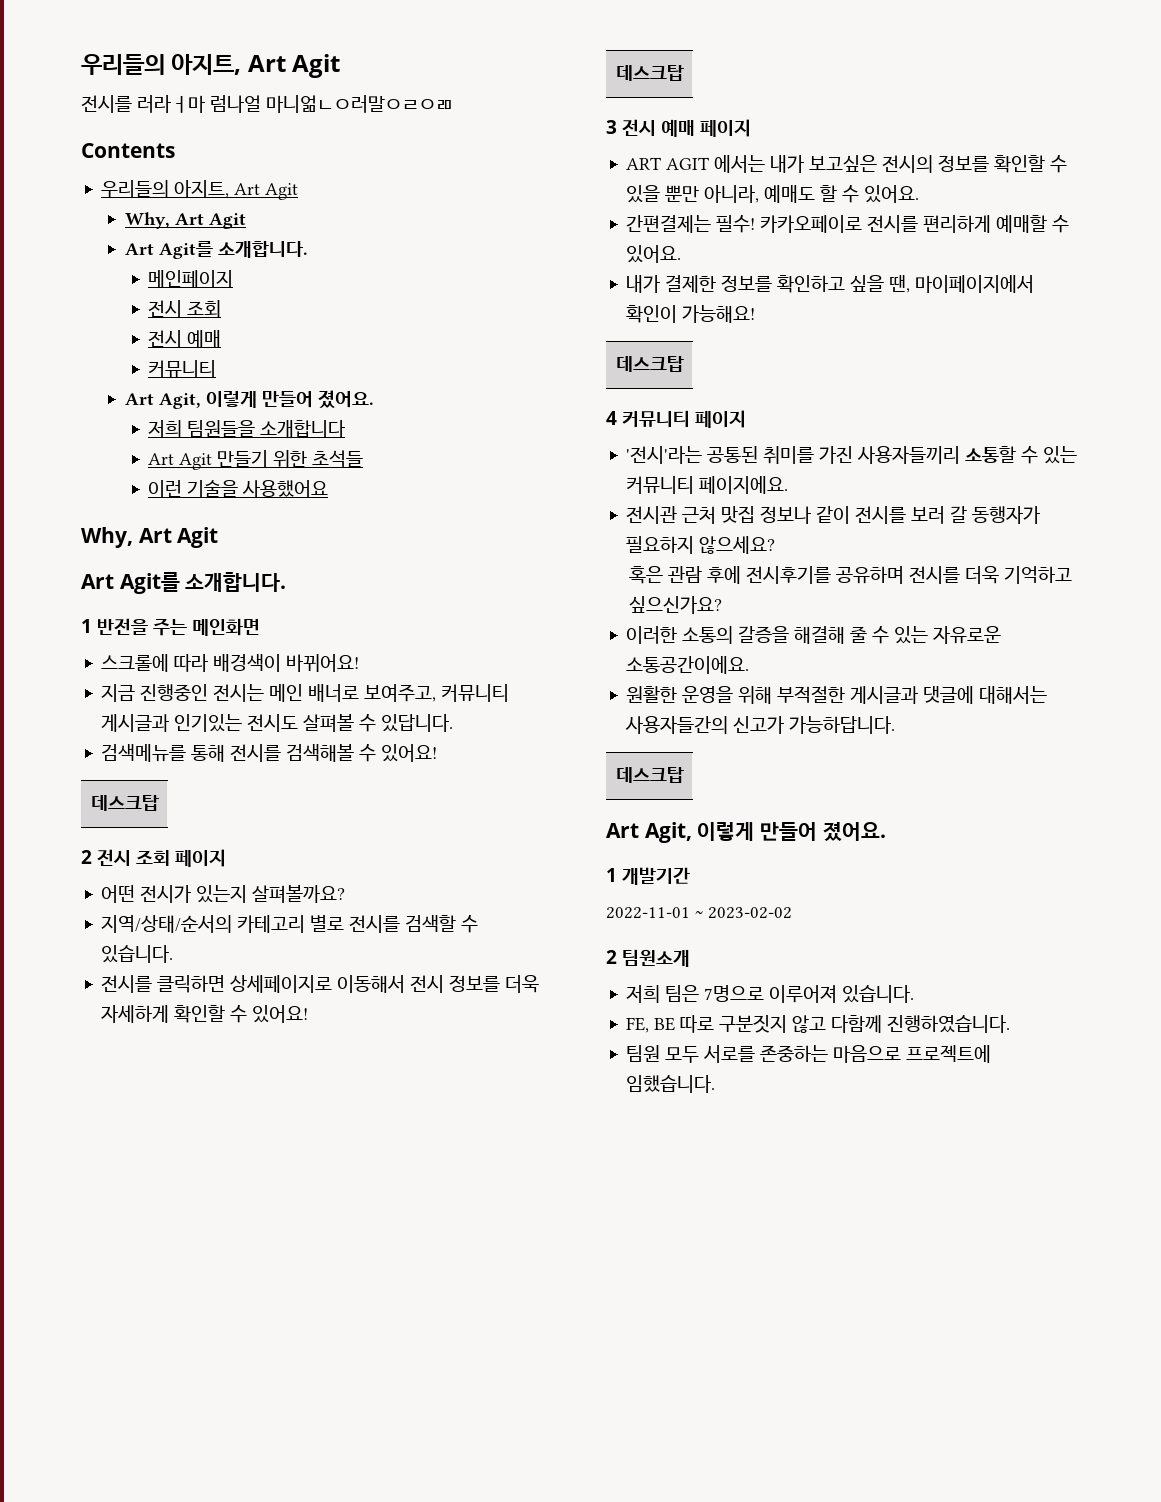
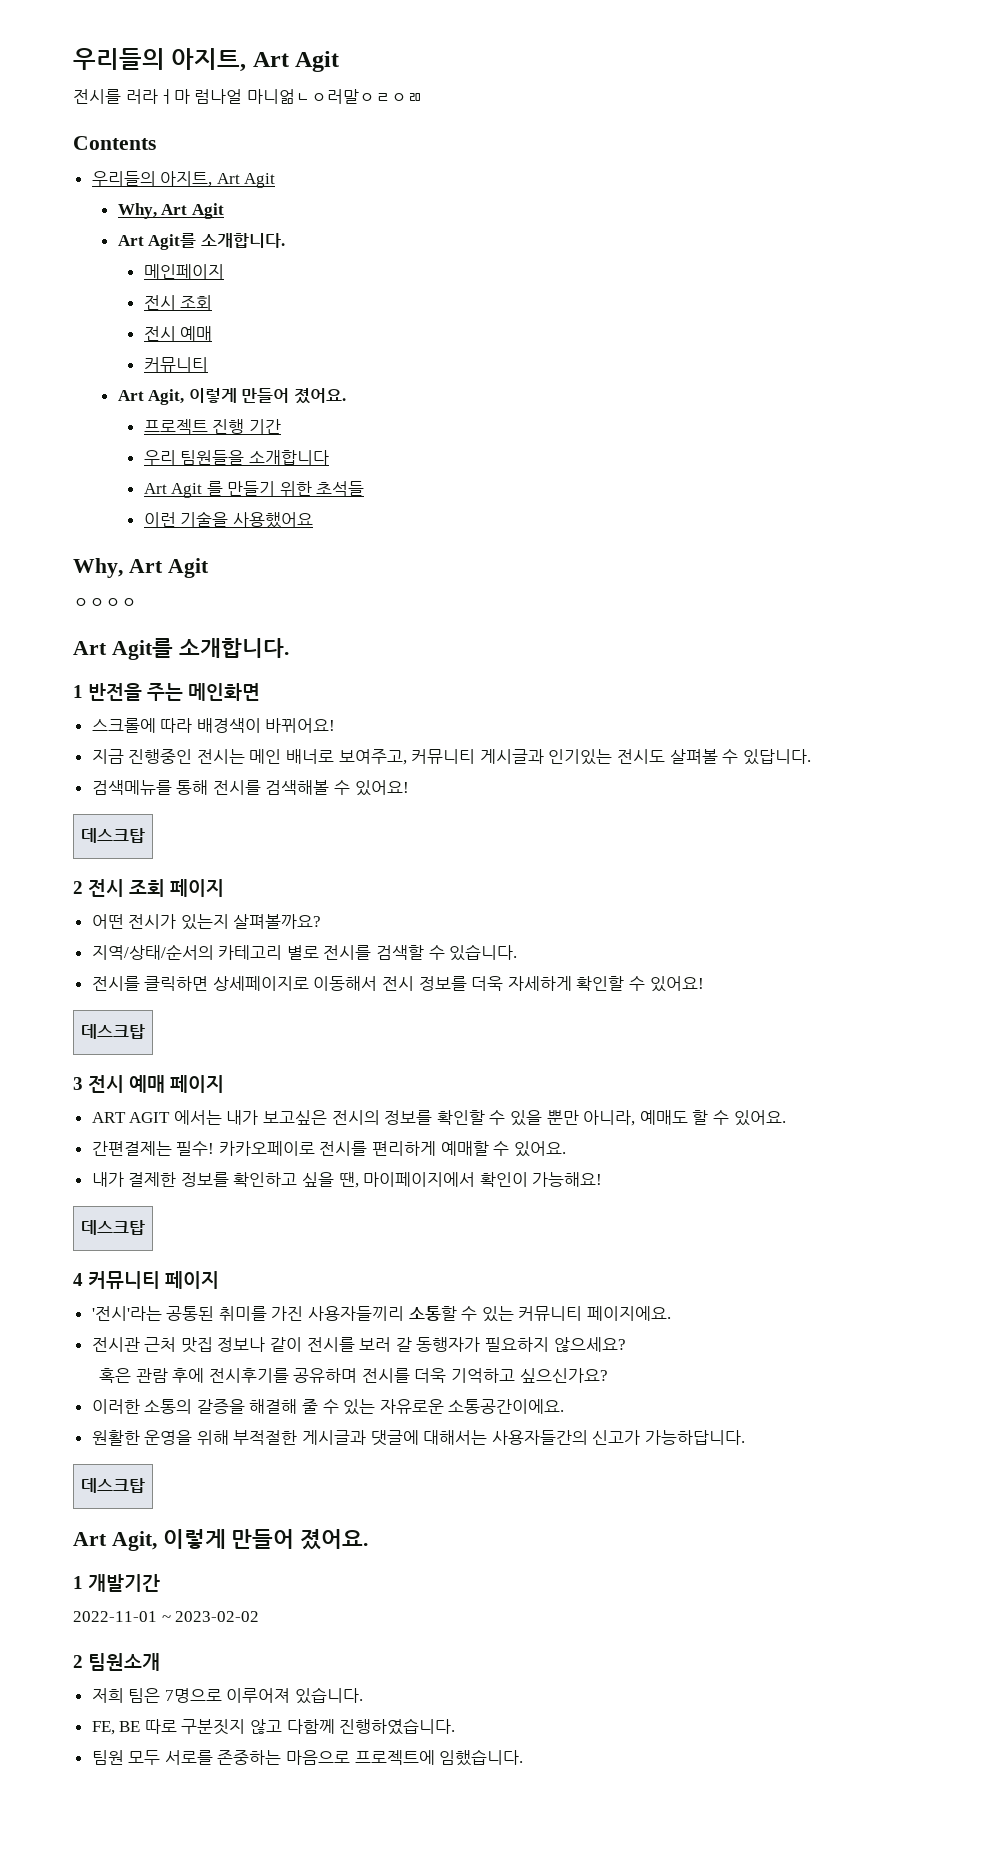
[148,420,183,438] 저희 -> [143,419,281,434] [143,450,176,465] 프로젝트 진행 기간 // 우리
(213, 461) none -> [206,481,223,496] 를
(219, 537) none -> [73,598,137,607] // ㅇㅇㅇㅇ

